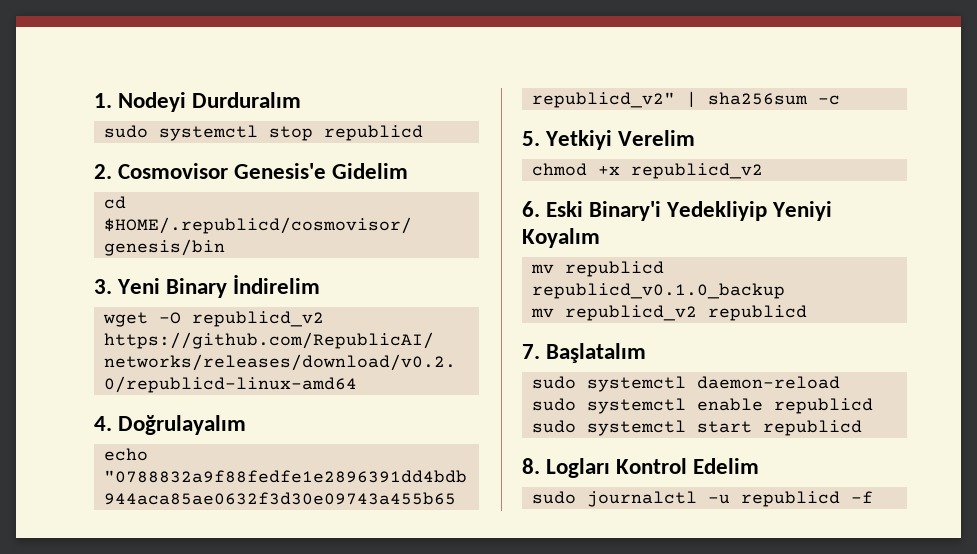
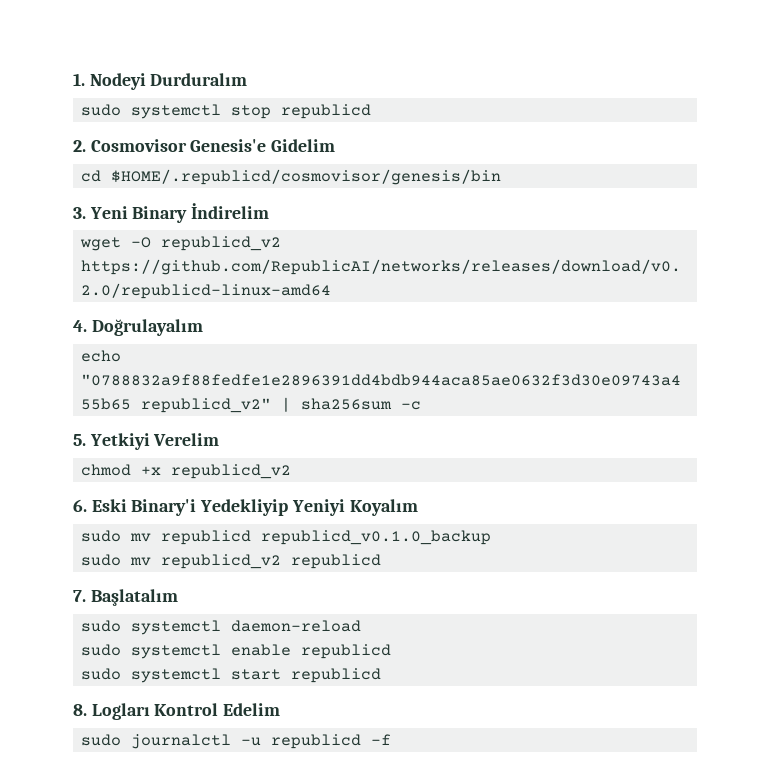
(600, 238) none -> [81,530,122,542] sudo
(785, 291) none -> [81,554,122,566] sudo

